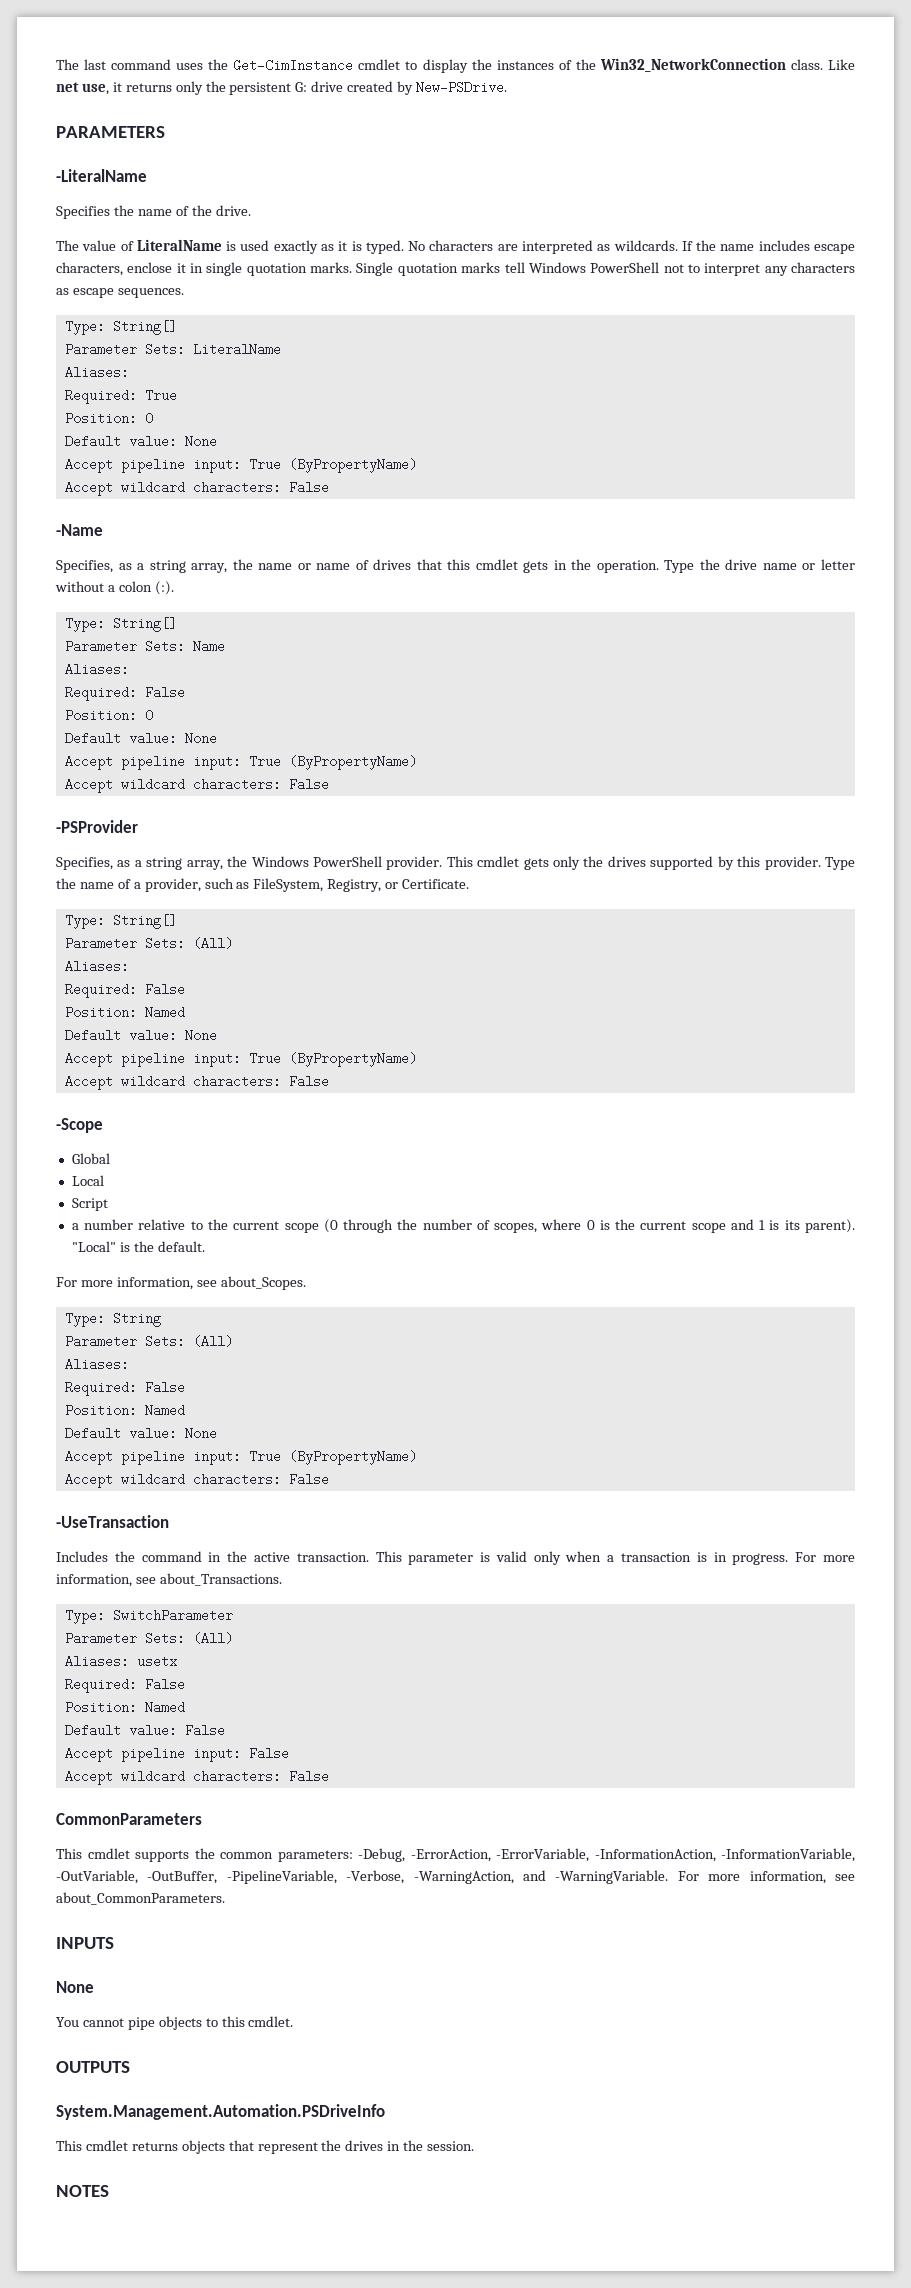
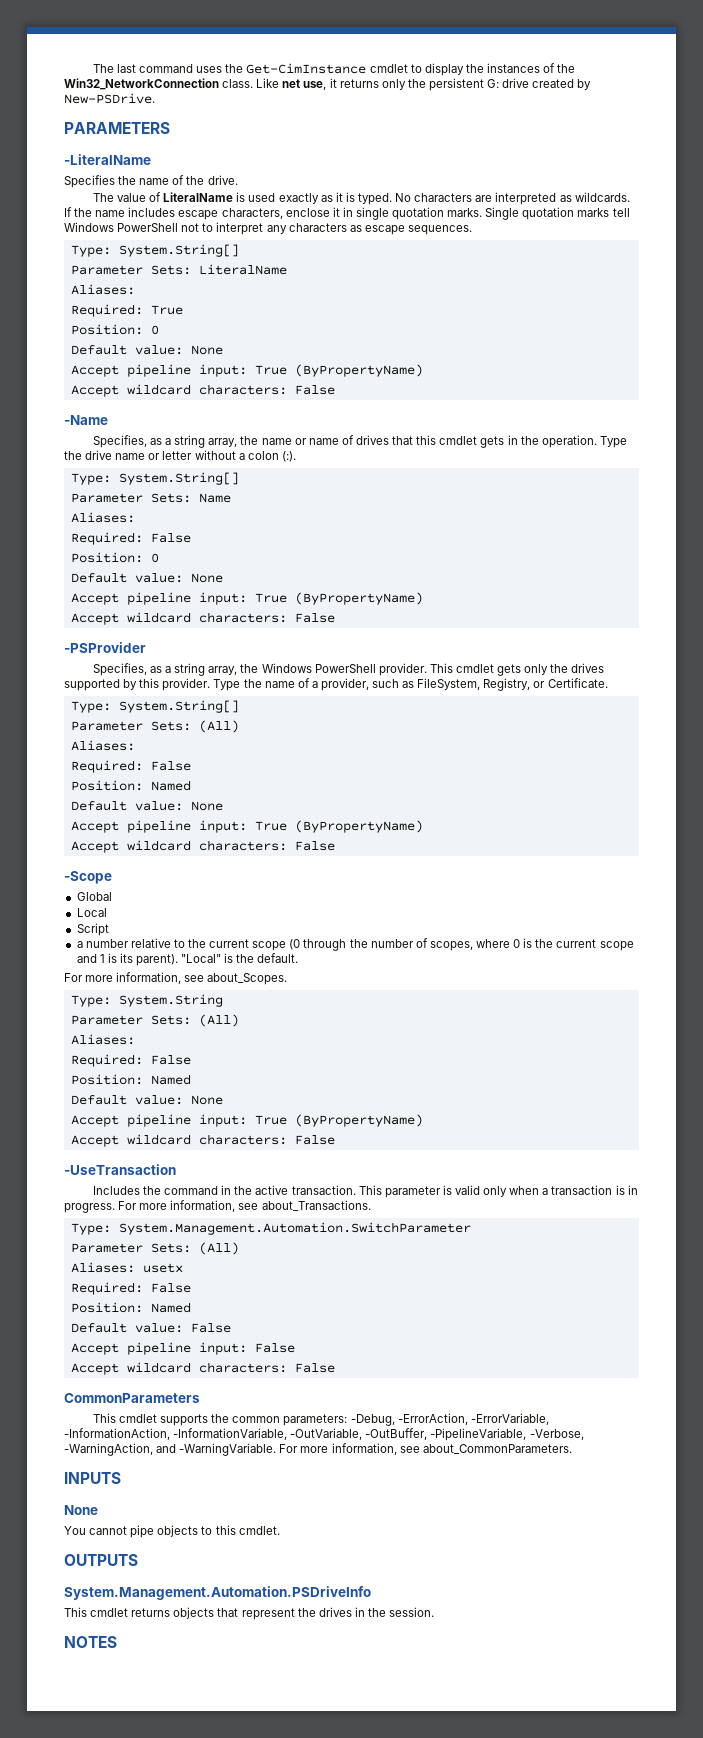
[112,320,177,335] String[] -> [118,244,239,257] System.String[]
[112,617,177,632] String[] -> [118,472,239,485] System.String[]
[112,914,177,929] String[] -> [118,700,239,713] System.String[]
[112,1312,161,1327] String -> [118,994,223,1007] System.String
[112,1609,233,1622] SwitchParameter -> [118,1222,471,1235] System.Management.Automation.SwitchParameter

